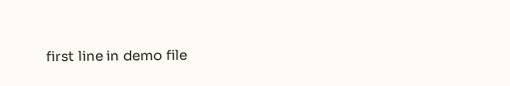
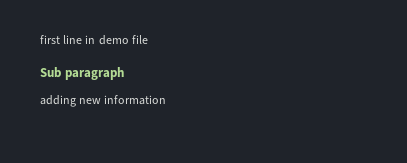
(188, 55) none -> [40,67,124,80] [40,95,167,107] // Sub paragraph // adding new information

